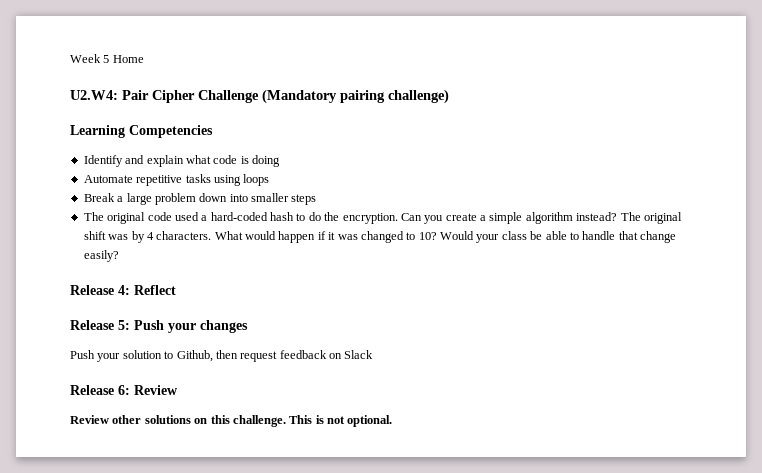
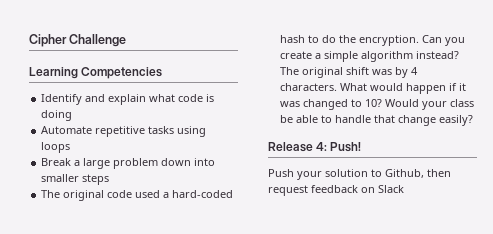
[70,54,144,63] [70,90,149,100] Week 5 Home // U2.W4: Pair -> (29, 40) none
[262,89,449,104] (Mandatory pairing challenge) -> (127, 40) none
[134,285,176,295] [70,320,248,333] Reflect // Release 5: Push your changes -> [330,142,362,152] Push!
[70,385,178,395] [70,415,393,427] // Release 6: Review // Review other solutions on this challenge. This is not optional. -> (404, 189) none

